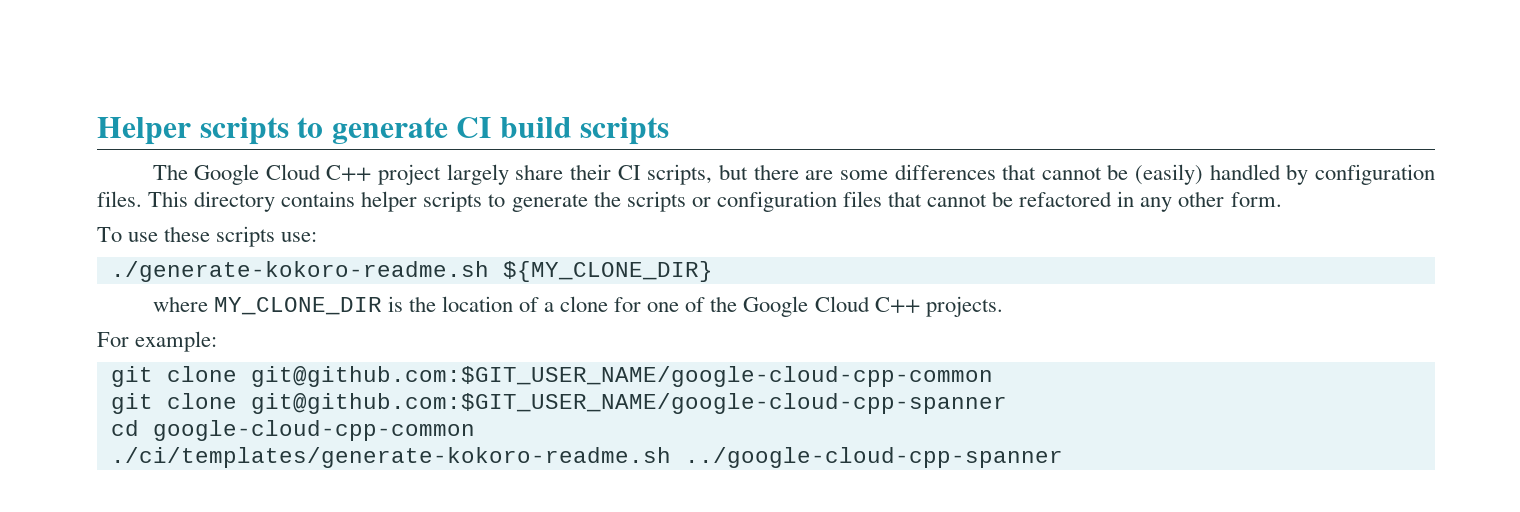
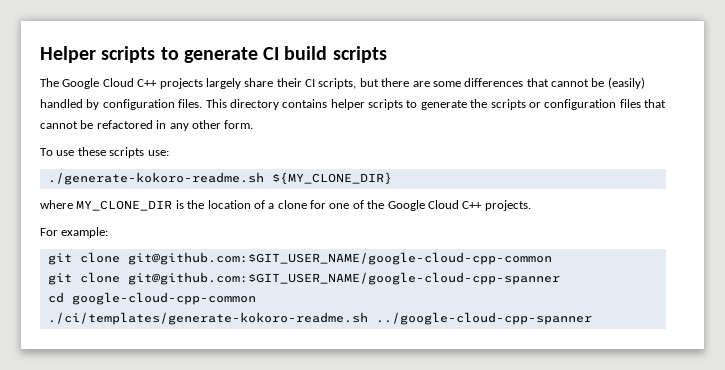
[378,164,442,185] project -> [159,78,203,89] projects

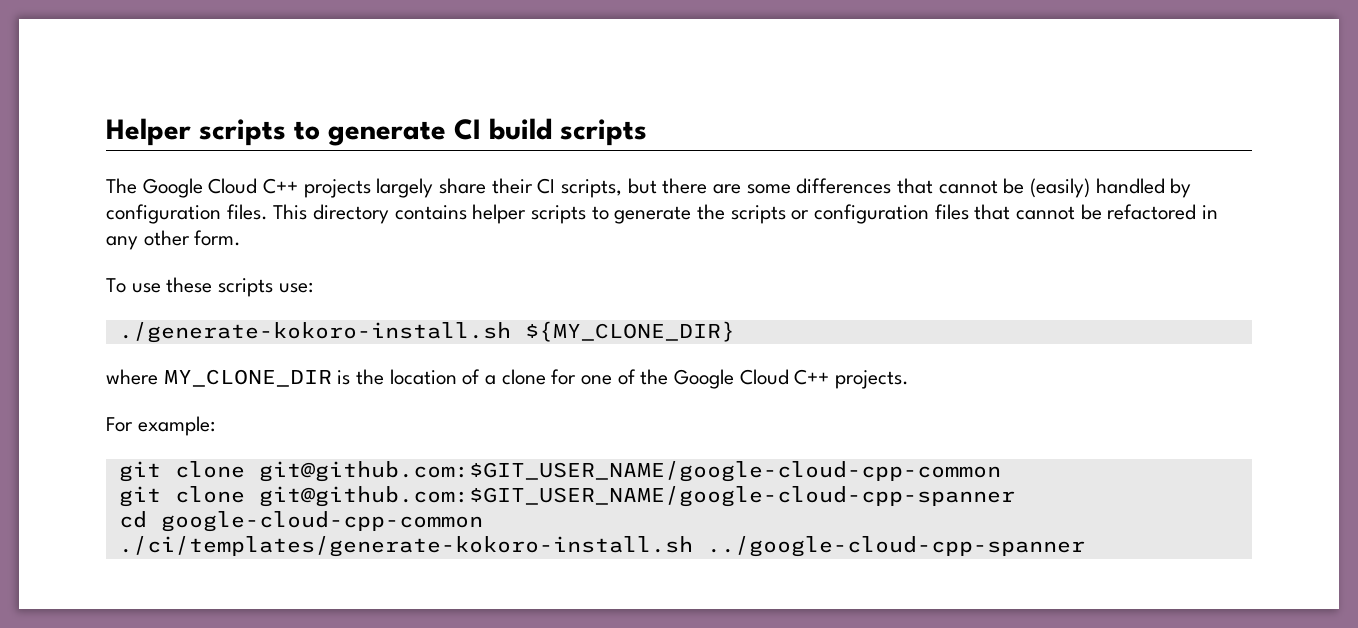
[47,172,264,185] ./generate-kokoro-readme.sh -> [118,322,511,343] ./generate-kokoro-install.sh
[47,312,368,325] ./ci/templates/generate-kokoro-readme.sh -> [118,536,693,557] ./ci/templates/generate-kokoro-install.sh

